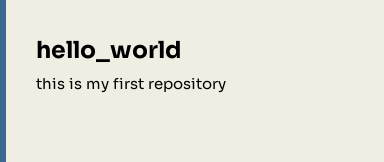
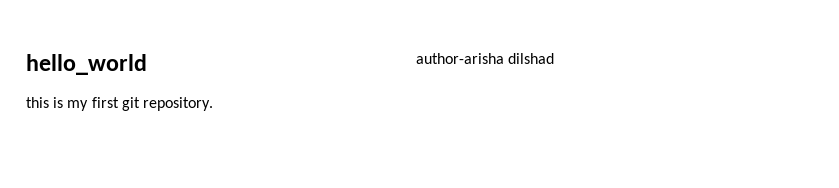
[148,77,227,93] repository -> [121,97,213,111] [416,53,555,64] git repository. // author-arisha dilshad

